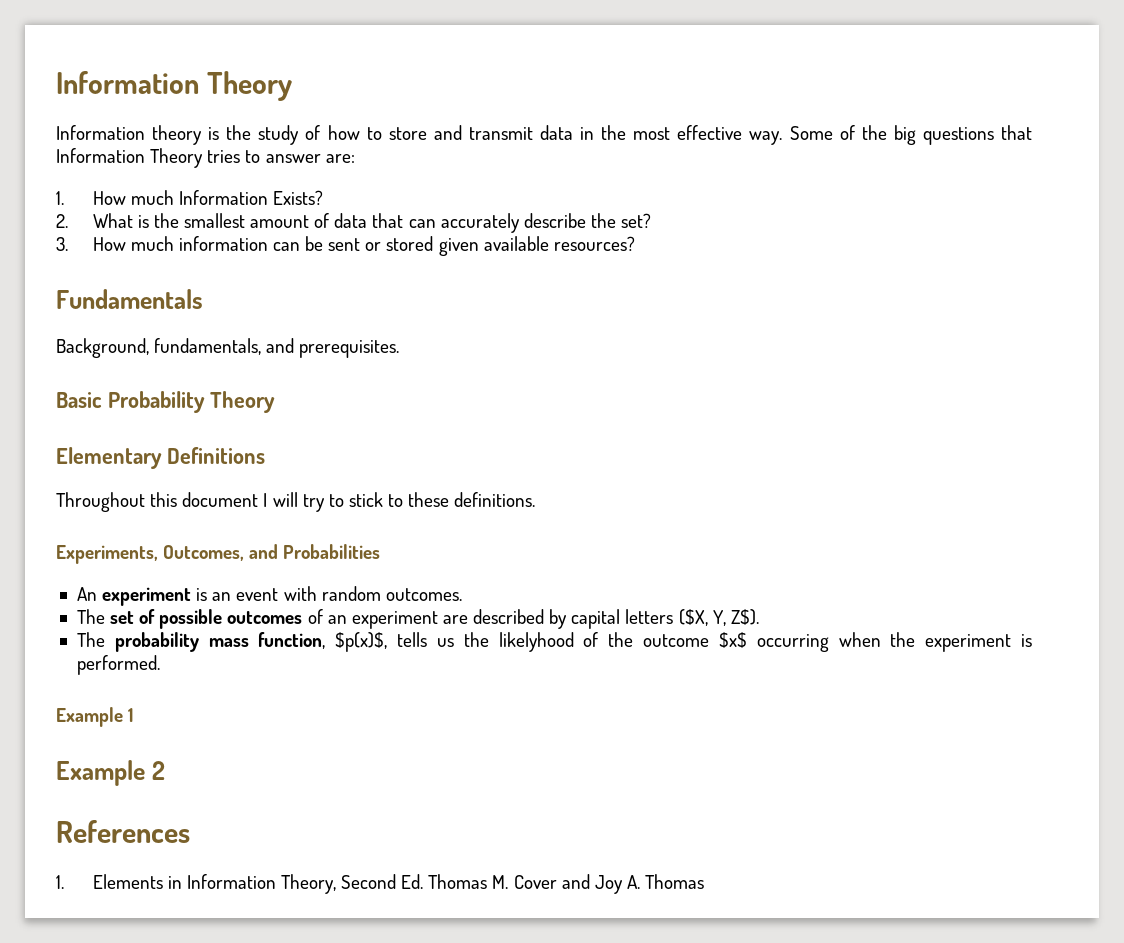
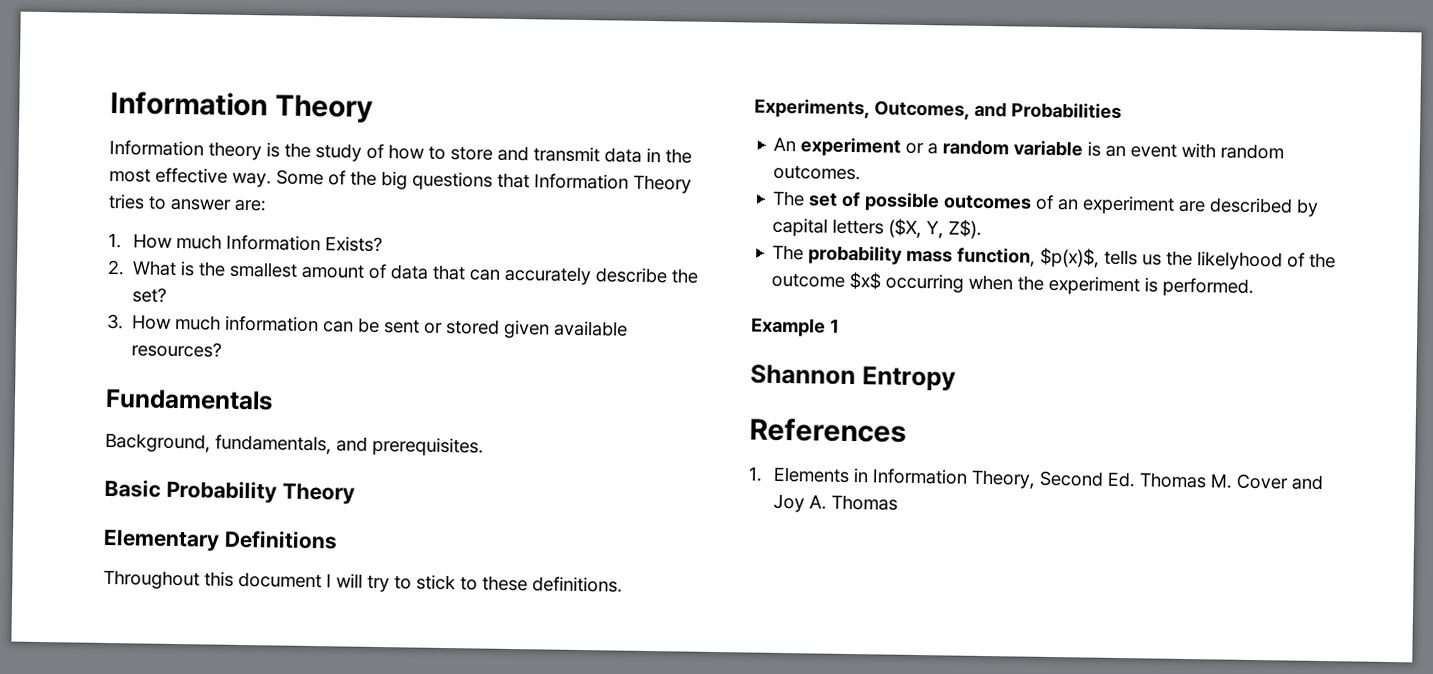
(192, 596) none -> [905,139,1084,157] or a random variable
[56,760,165,786] Example 2 -> [750,364,956,391] Shannon Entropy

